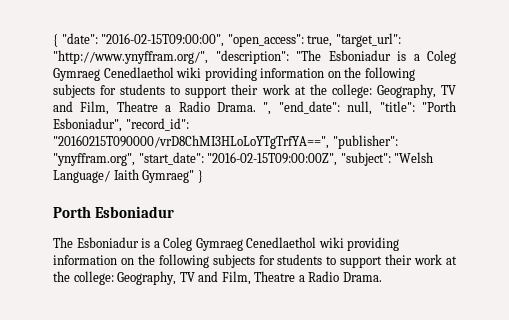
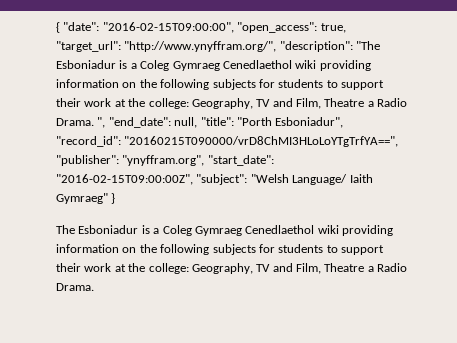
[53,206,175,218] // Porth Esboniadur -> (116, 198) none

